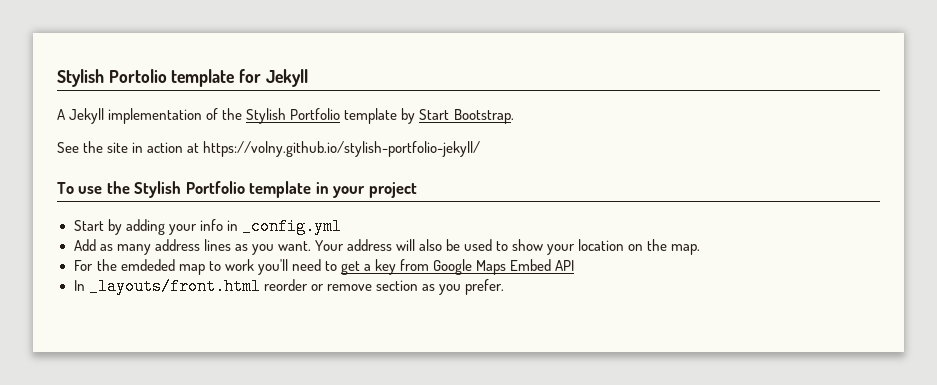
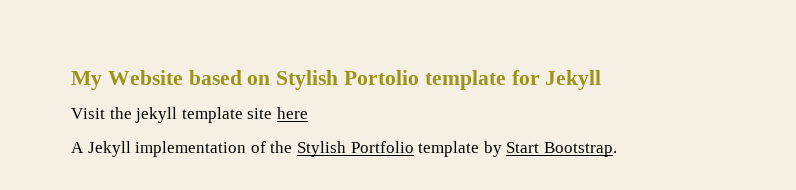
(57, 78) none -> [71,70,271,90] My Website based on
(308, 78) none -> [71,107,308,123] // Visit the jekyll template site here
[57,141,481,157] [57,181,417,198] [73,218,342,235] [73,239,701,255] [73,259,575,275] [73,278,504,295] // See the site in action at https://volny.github.io/stylish-portfolio-jekyll/ // To use the Stylish Portfolio template in your project // Start by adding your info in _config.yml // Add as many address lines as you want. Your address will also be used to show your location on the map. // For the emdeded map to work you'll need to get a key from Google Maps Embed API // In _layouts/front.html reorder or remove section as you prefer. -> (617, 149) none

